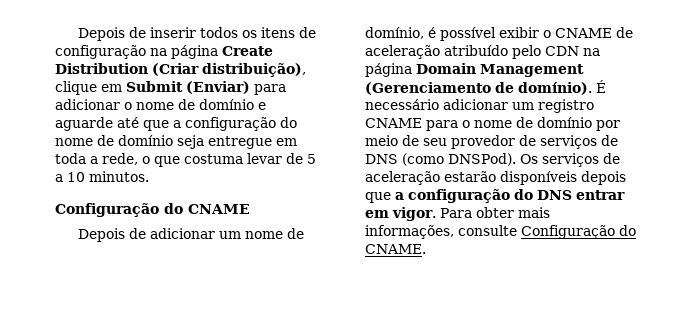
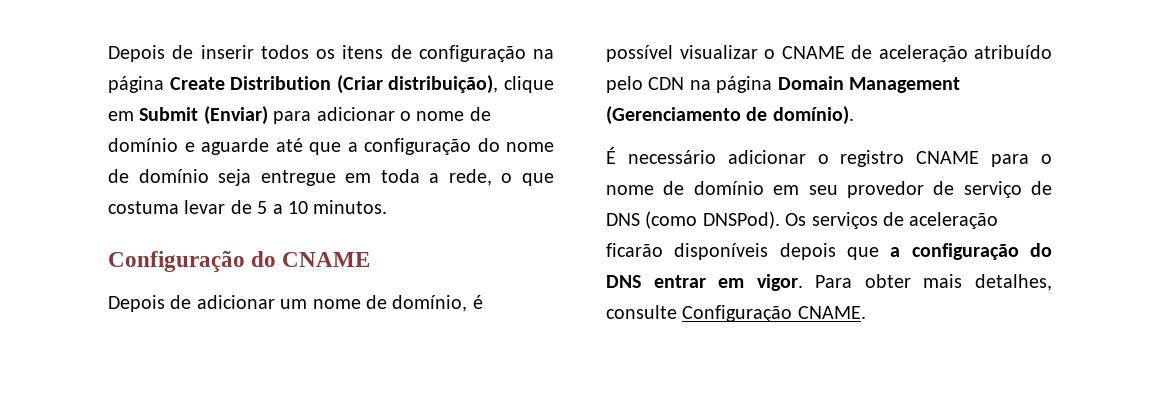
[499,27,539,38] exibir -> [679,45,758,59] visualizar
(592, 88) none -> (854, 115) //
[512,102,534,110] um -> [817,154,829,164] o
[596,120,620,131] [365,135,419,146] por meio de -> [773,185,800,195] em
[540,135,597,149] serviços -> [963,181,1022,198] serviço
[444,171,496,182] estarão -> [606,243,663,257] ficarão
[365,225,454,239] informações, -> [975,274,1052,291] detalhes,
[619,225,636,236] do -> (793, 313) none

